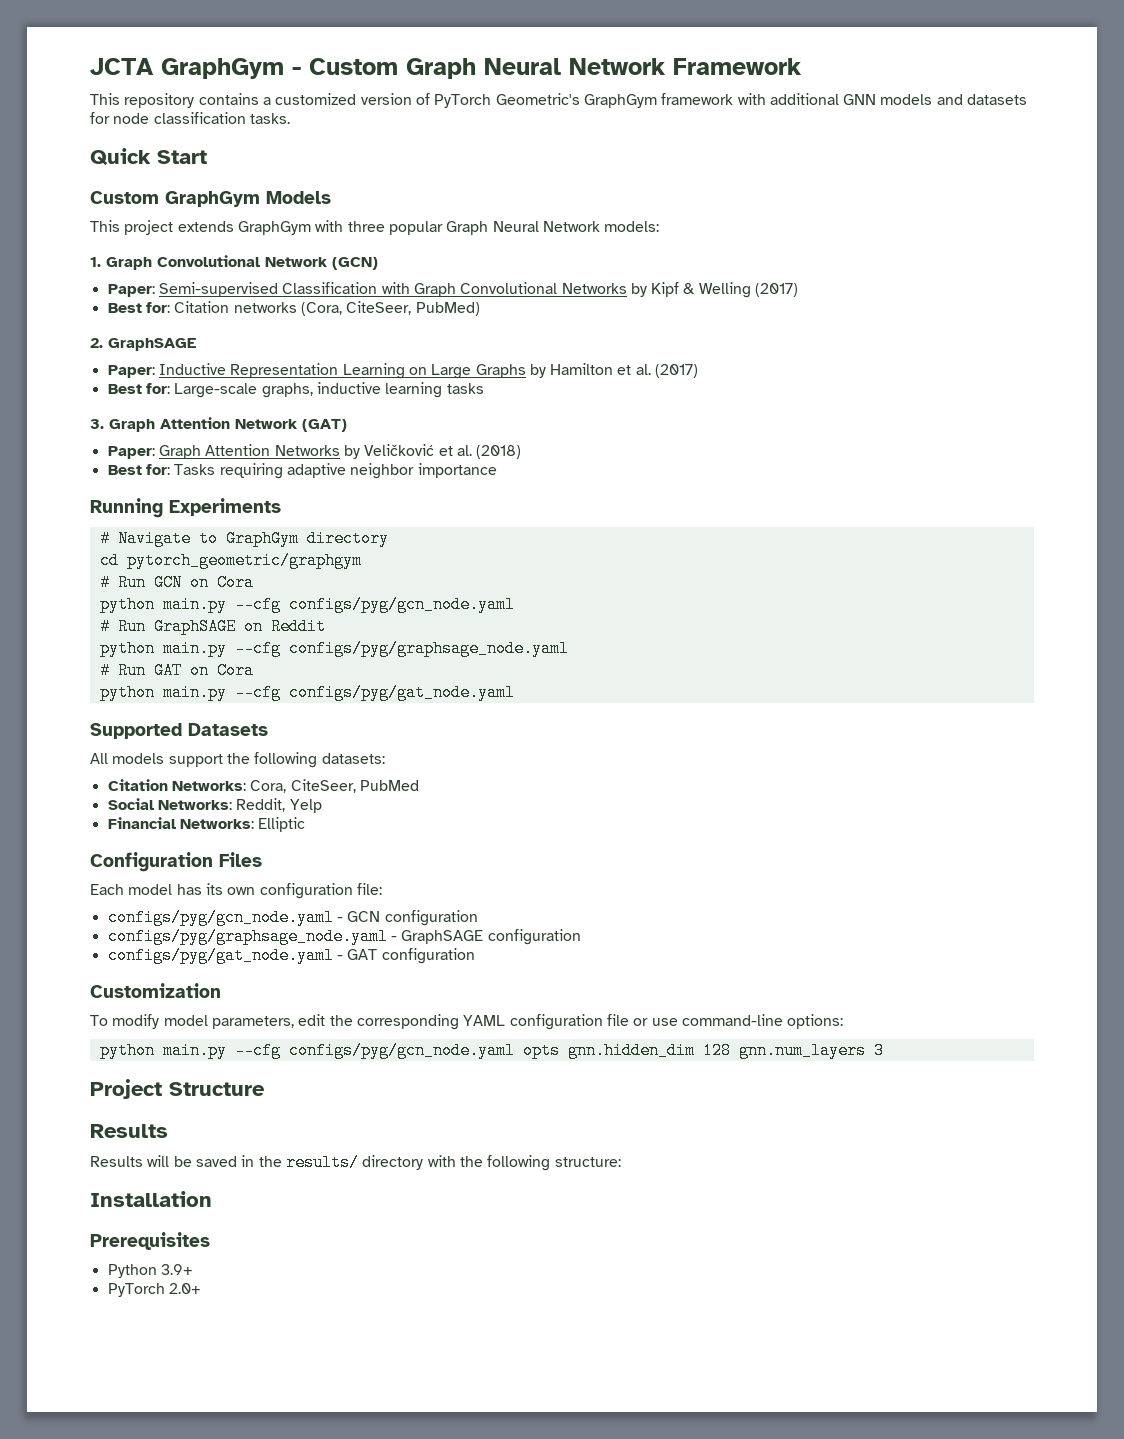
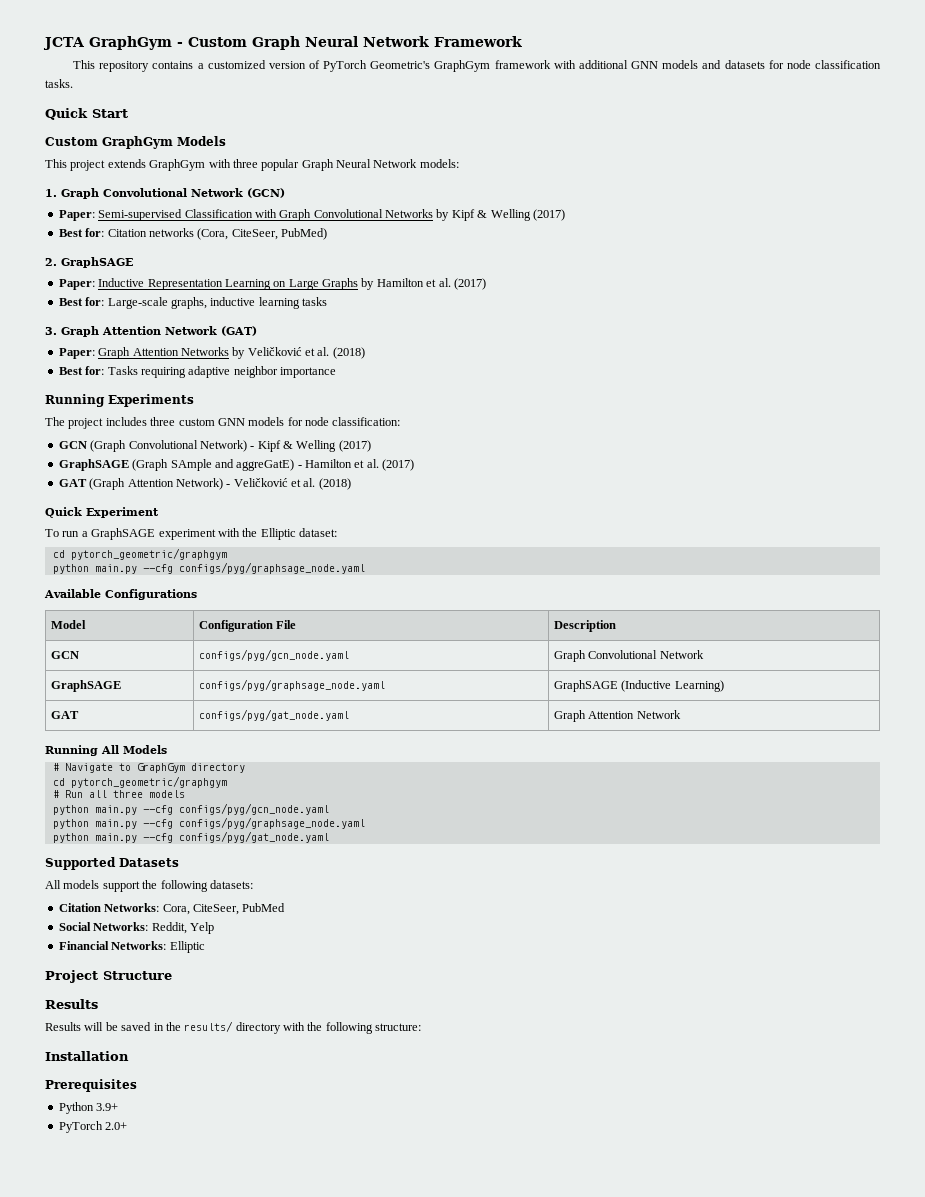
(281, 507) none -> [45,417,401,429] [58,440,371,452] [58,459,415,471] [58,478,351,490] [45,507,159,518] [45,528,337,540] [52,548,227,560] [52,562,365,574] [44,589,197,600] [50,620,86,629] [198,620,297,632] [553,620,616,632] [50,651,79,659] [198,649,349,661] [553,650,704,662] [50,680,121,692] [198,679,385,691] [553,680,724,692] [50,711,79,719] [198,709,349,721] [553,710,681,722] [45,745,167,756] // The project includes three custom GNN models for node classification: // GCN (Graph Convolutional Network) - Kipf & Welling (2017) // GraphSAGE (Graph SAmple and aggreGatE) - Hamilton et al. (2017) // GAT (Graph Attention Network) - Veličković et al. (2018) // Quick Experiment // To run a GraphSAGE experiment with the Elliptic dataset: // cd pytorch_geometric/graphgym // python main.py --cfg configs/pyg/graphsage_node.yaml // Available Configurations // Model | Configuration File | Description // GCN | configs/pyg/gcn_node.yaml | Graph Convolutional Network // GraphSAGE | configs/pyg/graphsage_node.yaml | GraphSAGE (Inductive Learning) // GAT | configs/pyg/gat_node.yaml | Graph Attention Network // Running All Models
[153,574,254,591] [99,596,515,613] [99,618,326,635] [99,640,569,657] [99,662,254,679] GCN on Cora // python main.py --cfg configs/pyg/gcn_node.yaml // # Run GraphSAGE on Reddit // python main.py --cfg configs/pyg/graphsage_node.yaml // # Run GAT on Cora -> [88,790,185,798] [52,803,329,815] [52,817,365,829] all three models // python main.py --cfg configs/pyg/gcn_node.yaml // python main.py --cfg configs/pyg/graphsage_node.yaml
[90,852,262,872] [90,883,382,899] [107,909,478,926] [107,928,581,945] [107,947,475,964] [90,983,221,998] [90,1014,844,1030] [99,1042,884,1059] // Configuration Files // Each model has its own configuration file: // configs/pyg/gcn_node.yaml - GCN configuration // configs/pyg/graphsage_node.yaml - GraphSAGE configuration // configs/pyg/gat_node.yaml - GAT configuration // Customization // To modify model parameters, edit the corresponding YAML configuration file or use command-line options: // python main.py --cfg configs/pyg/gcn_node.yaml opts gnn.hidden_dim 128 gnn.num_layers 3 -> (205, 947) none

